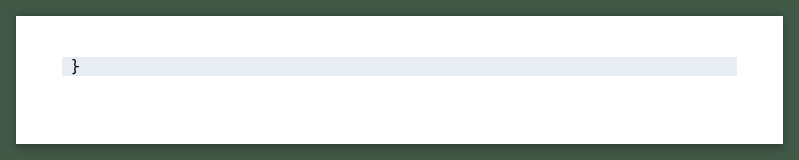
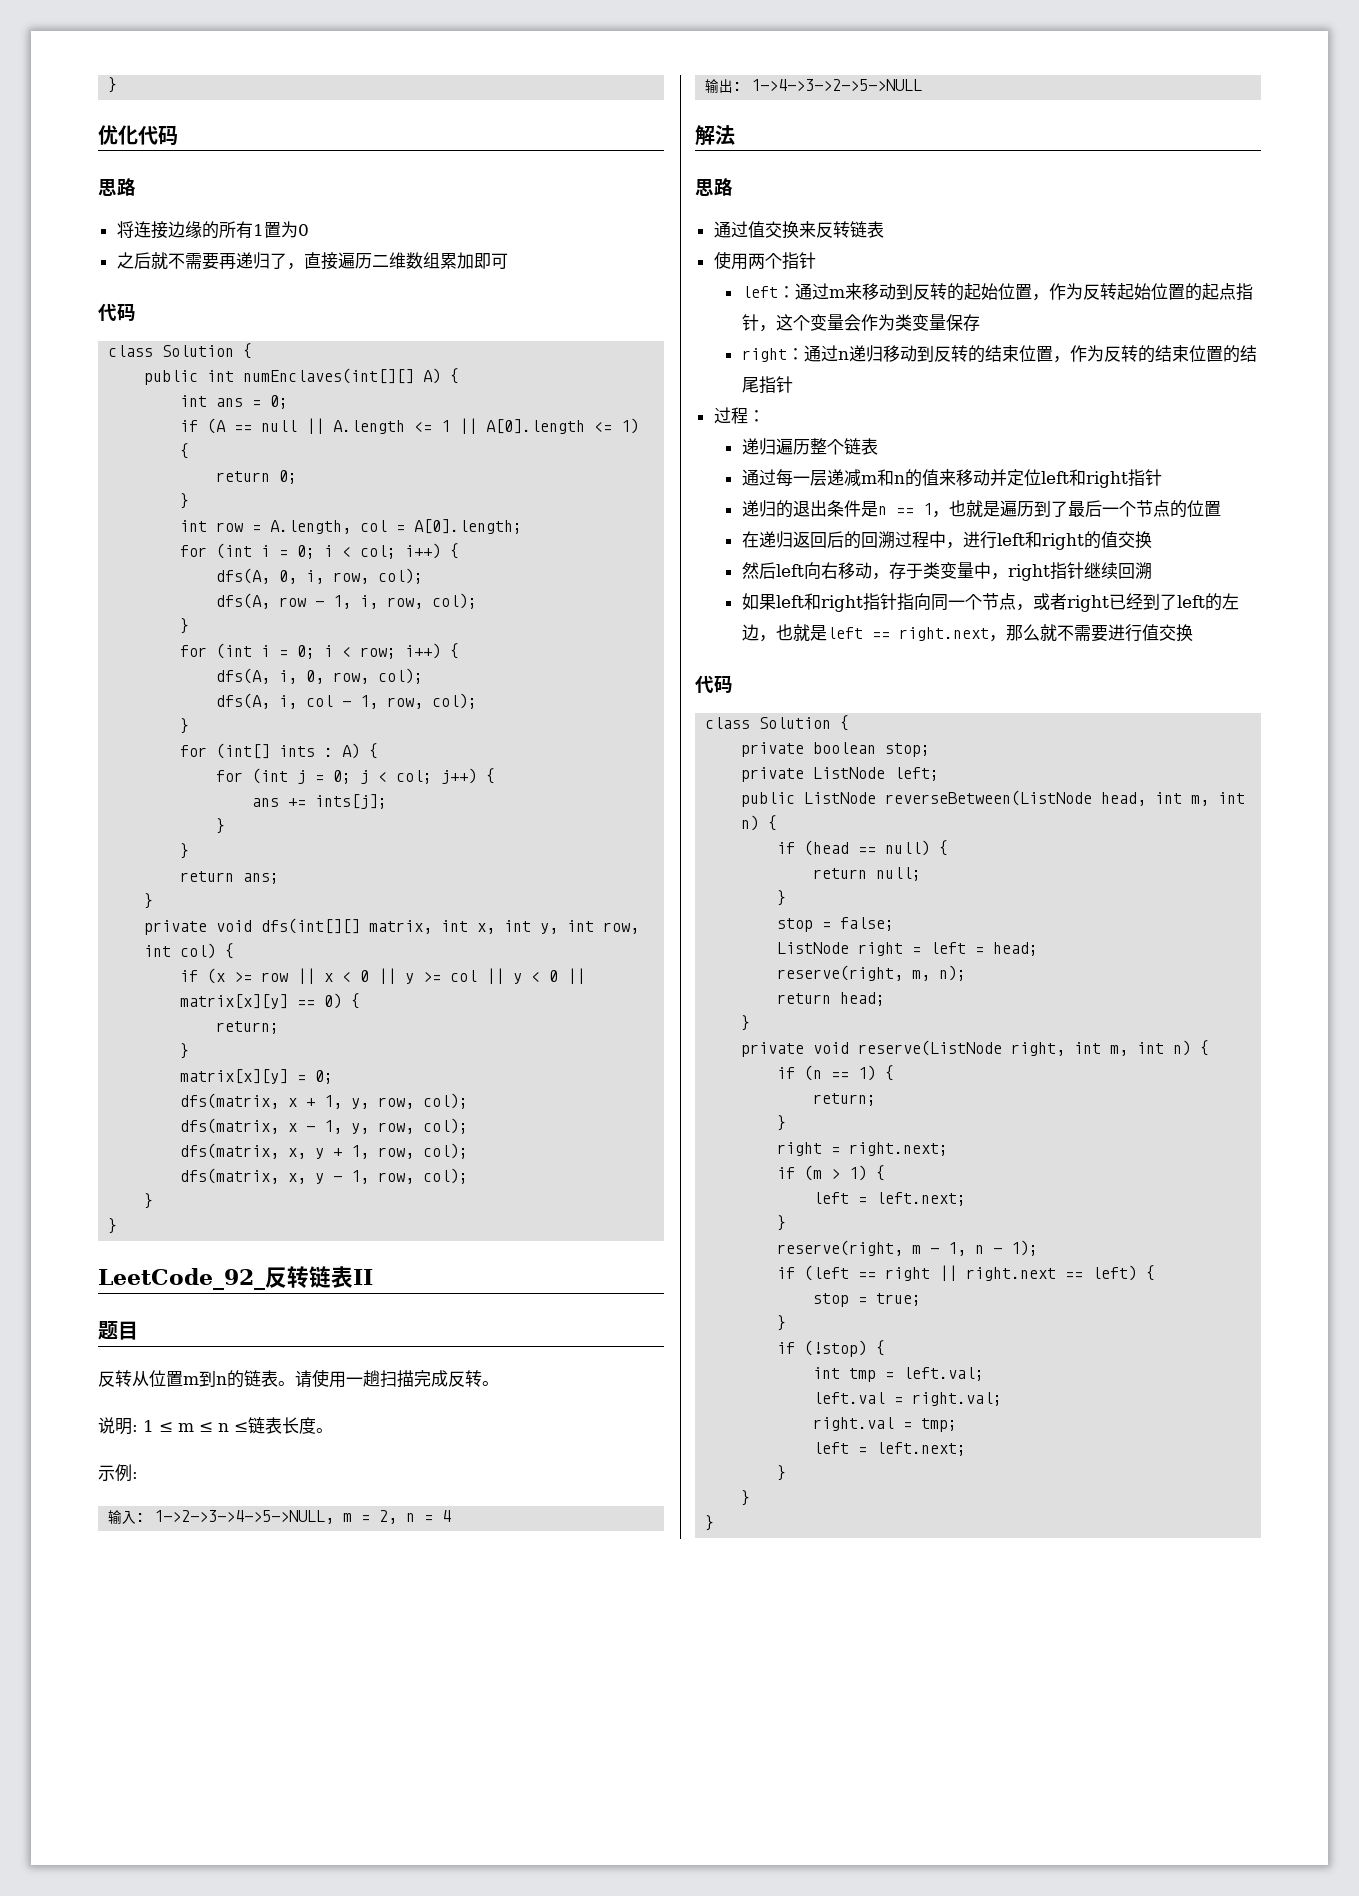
[71,58,81,75] } -> [108,77,118,93] [98,125,178,146] [98,178,136,196] [116,221,309,239] [116,252,508,270] [98,303,136,322] [108,343,253,359] [144,368,460,385] [180,395,289,409] [180,418,640,434] [180,443,190,459] [216,470,298,484] [180,493,190,509] [180,519,523,534] [180,543,460,559] [216,568,424,584] [216,593,478,609] [180,618,190,634] [180,643,460,659] [216,668,424,684] [216,693,478,709] [180,718,190,734] [180,743,379,759] [216,768,496,784] [252,794,388,809] [216,818,226,834] [180,843,190,859] [180,871,280,884] [144,893,154,909] [144,918,640,935] [144,943,235,959] [180,968,586,984] [180,993,361,1009] [216,1021,280,1034] [180,1043,190,1059] [180,1069,334,1084] [180,1093,469,1109] [180,1118,469,1134] [180,1143,469,1159] [180,1168,469,1184] [144,1193,154,1209] [108,1218,118,1234] [98,1266,373,1290] [98,1321,138,1340] [98,1369,499,1388] [98,1417,333,1435] [98,1464,138,1482] [108,1510,452,1524] [705,79,923,93] [695,125,735,146] [695,178,733,196] [713,221,884,239] [713,251,816,270] [741,283,1253,301] [741,314,980,332] [741,345,1257,363] [741,376,793,394] [713,407,765,424] [741,438,878,455] [741,469,1162,488] [741,500,1221,518] [741,531,1152,550] [741,562,1152,581] [741,593,1239,612] [741,624,1193,642] [695,675,733,694] [705,715,850,731] [741,742,931,757] [741,767,940,782] [741,790,1246,807] [741,815,778,831] [777,840,949,856] [813,867,922,881] [777,890,787,906] [777,917,895,932] [777,942,1039,956] [777,965,967,981] [777,992,886,1006] [741,1015,751,1031] [741,1040,1210,1057] [777,1065,895,1081] [813,1093,877,1106] [777,1115,787,1131] [777,1142,949,1156] [777,1165,886,1181] [813,1192,967,1206] [777,1215,787,1231] [777,1240,1039,1256] [777,1265,1156,1281] [813,1293,922,1307] [777,1315,787,1331] [777,1340,886,1357] [813,1367,985,1382] [813,1392,1003,1406] [813,1417,958,1432] [813,1442,967,1456] [777,1465,787,1481] [741,1490,751,1506] [705,1515,715,1531] } // 优化代码 // 思路 // 将连接边缘的所有1置为0 // 之后就不需要再递归了，直接遍历二维数组累加即可 // 代码 // class Solution { // public int numEnclaves(int[][] A) { // int ans = 0; // if (A == null || A.length <= 1 || A[0].length <= 1) { // return 0; // } // int row = A.length, col = A[0].length; // for (int i = 0; i < col; i++) { // dfs(A, 0, i, row, col); // dfs(A, row - 1, i, row, col); // } // for (int i = 0; i < row; i++) { // dfs(A, i, 0, row, col); // dfs(A, i, col - 1, row, col); // } // for (int[] ints : A) { // for (int j = 0; j < col; j++) { // ans += ints[j]; // } // } // return ans; // } // private void dfs(int[][] matrix, int x, int y, int row, int col) { // if (x >= row || x < 0 || y >= col || y < 0 || matrix[x][y] == 0) { // return; // } // matrix[x][y] = 0; // dfs(matrix, x + 1, y, row, col); // dfs(matrix, x - 1, y, row, col); // dfs(matrix, x, y + 1, row, col); // dfs(matrix, x, y - 1, row, col); // } // } // LeetCode_92_反转链表II // 题目 // 反转从位置m到n的链表。请使用一趟扫描完成反转。 // 说明: 1 ≤ m ≤ n ≤链表长度。 // 示例: // 输入: 1->2->3->4->5->NULL, m = 2, n = 4 // 输出: 1->4->3->2->5->NULL // 解法 // 思路 // 通过值交换来反转链表 // 使用两个指针 // left：通过m来移动到反转的起始位置，作为反转起始位置的起点指针，这个变量会作为类变量保存 // right：通过n递归移动到反转的结束位置，作为反转的结束位置的结尾指针 // 过程： // 递归遍历整个链表 // 通过每一层递减m和n的值来移动并定位left和right指针 // 递归的退出条件是n == 1，也就是遍历到了最后一个节点的位置 // 在递归返回后的回溯过程中，进行left和right的值交换 // 然后left向右移动，存于类变量中，right指针继续回溯 // 如果left和right指针指向同一个节点，或者right已经到了left的左边，也就是left == right.next，那么就不需要进行值交换 // 代码 // class Solution { // private boolean stop; // private ListNode left; // public ListNode reverseBetween(ListNode head, int m, int n) { // if (head == null) { // return null; // } // stop = false; // ListNode right = left = head; // reserve(right, m, n); // return head; // } // private void reserve(ListNode right, int m, int n) { // if (n == 1) { // return; // } // right = right.next; // if (m > 1) { // left = left.next; // } // reserve(right, m - 1, n - 1); // if (left == right || right.next == left) { // stop = true; // } // if (!stop) { // int tmp = left.val; // left.val = right.val; // right.val = tmp; // left = left.next; // } // } // }

